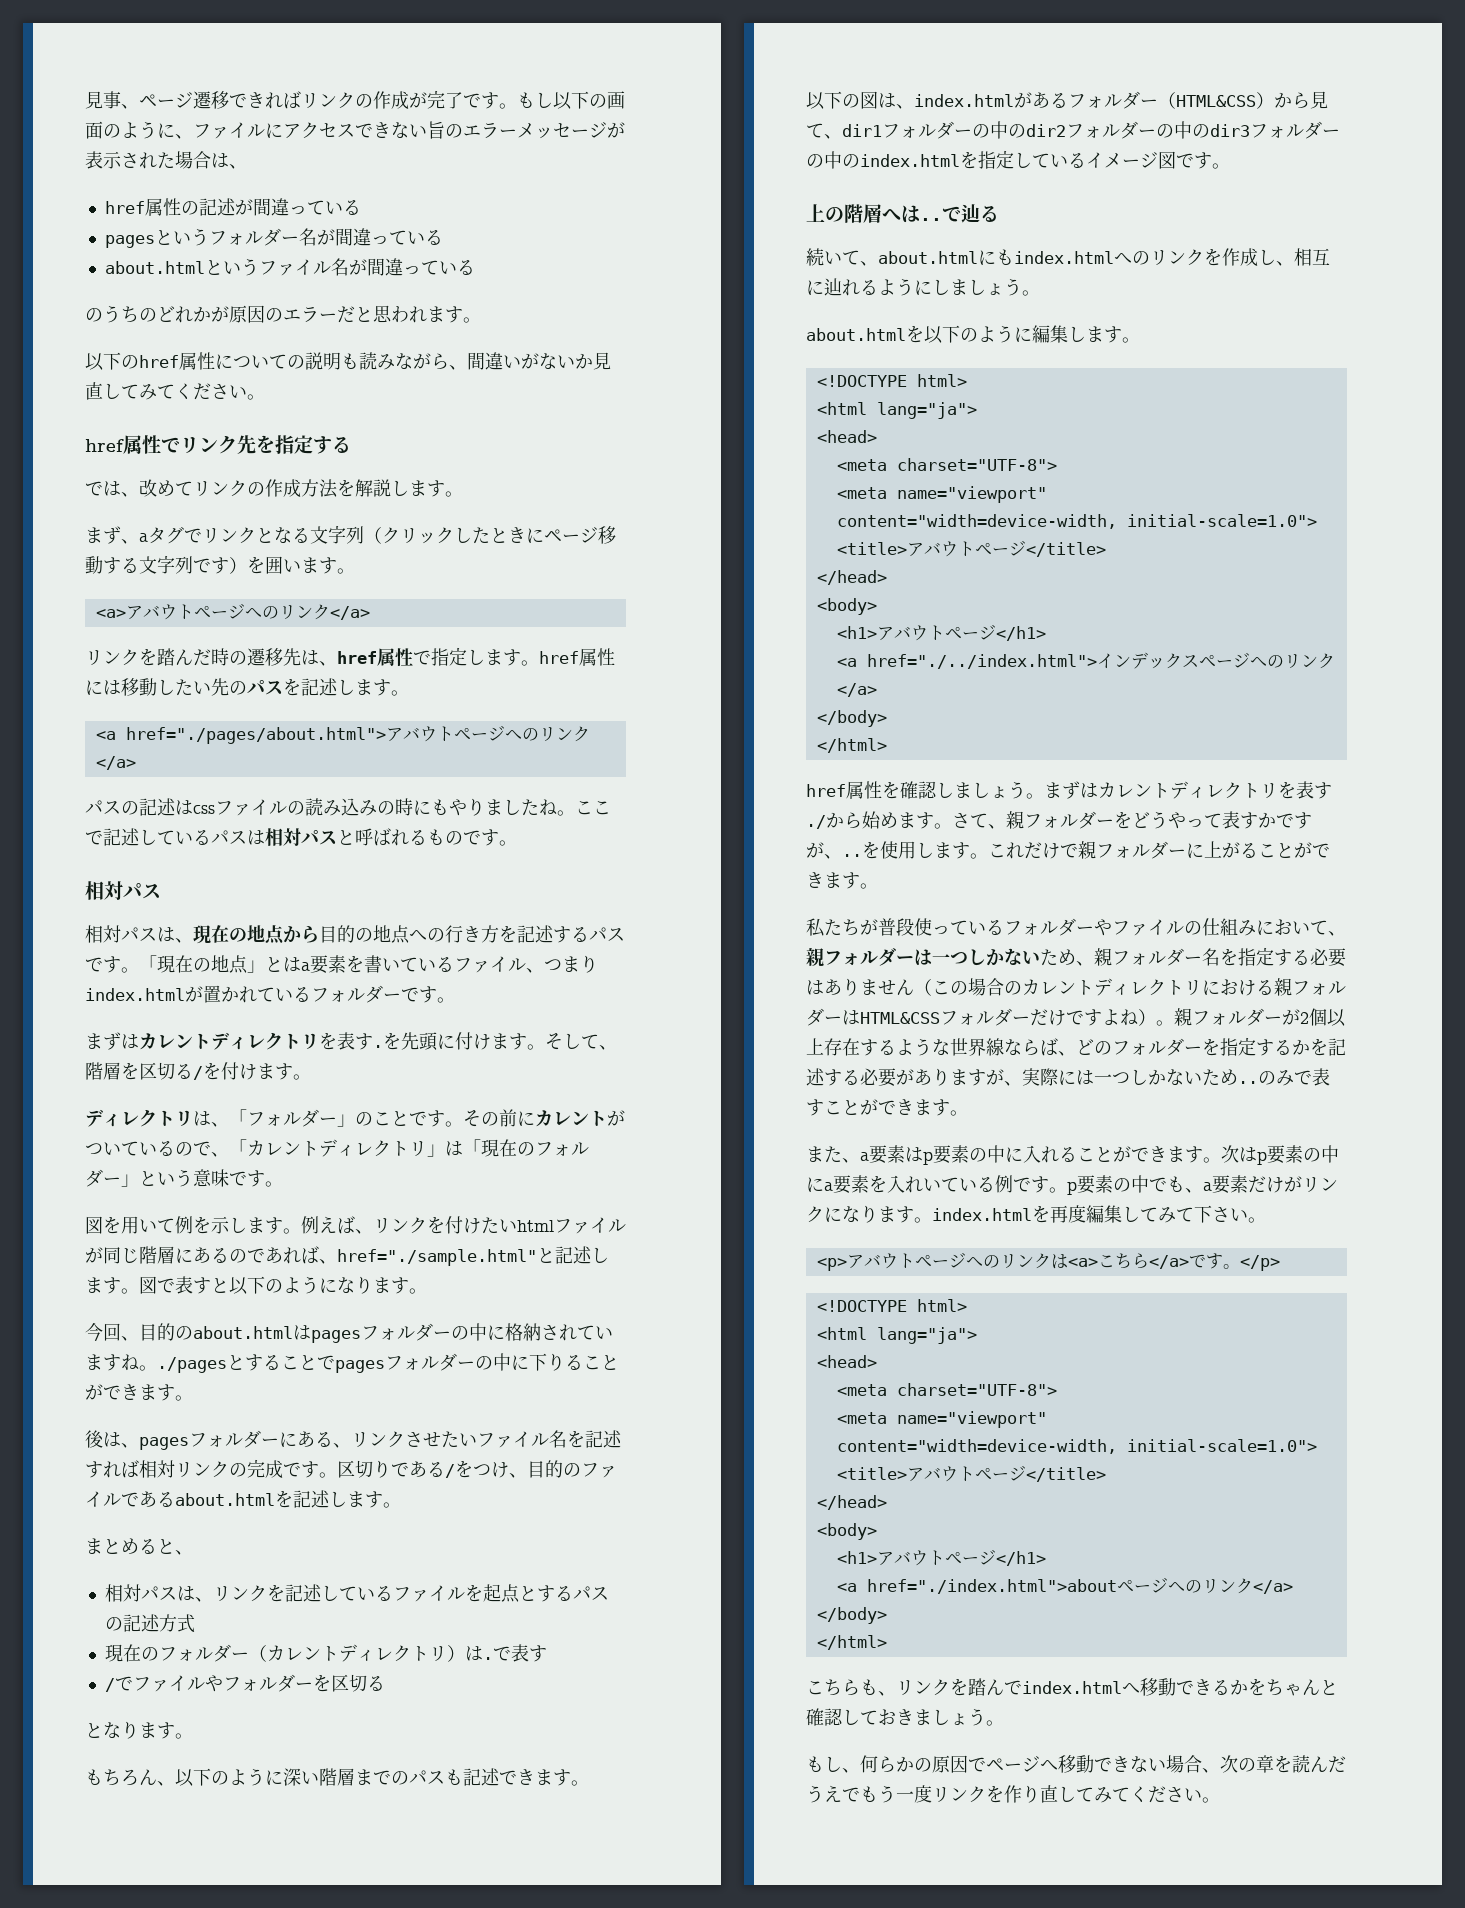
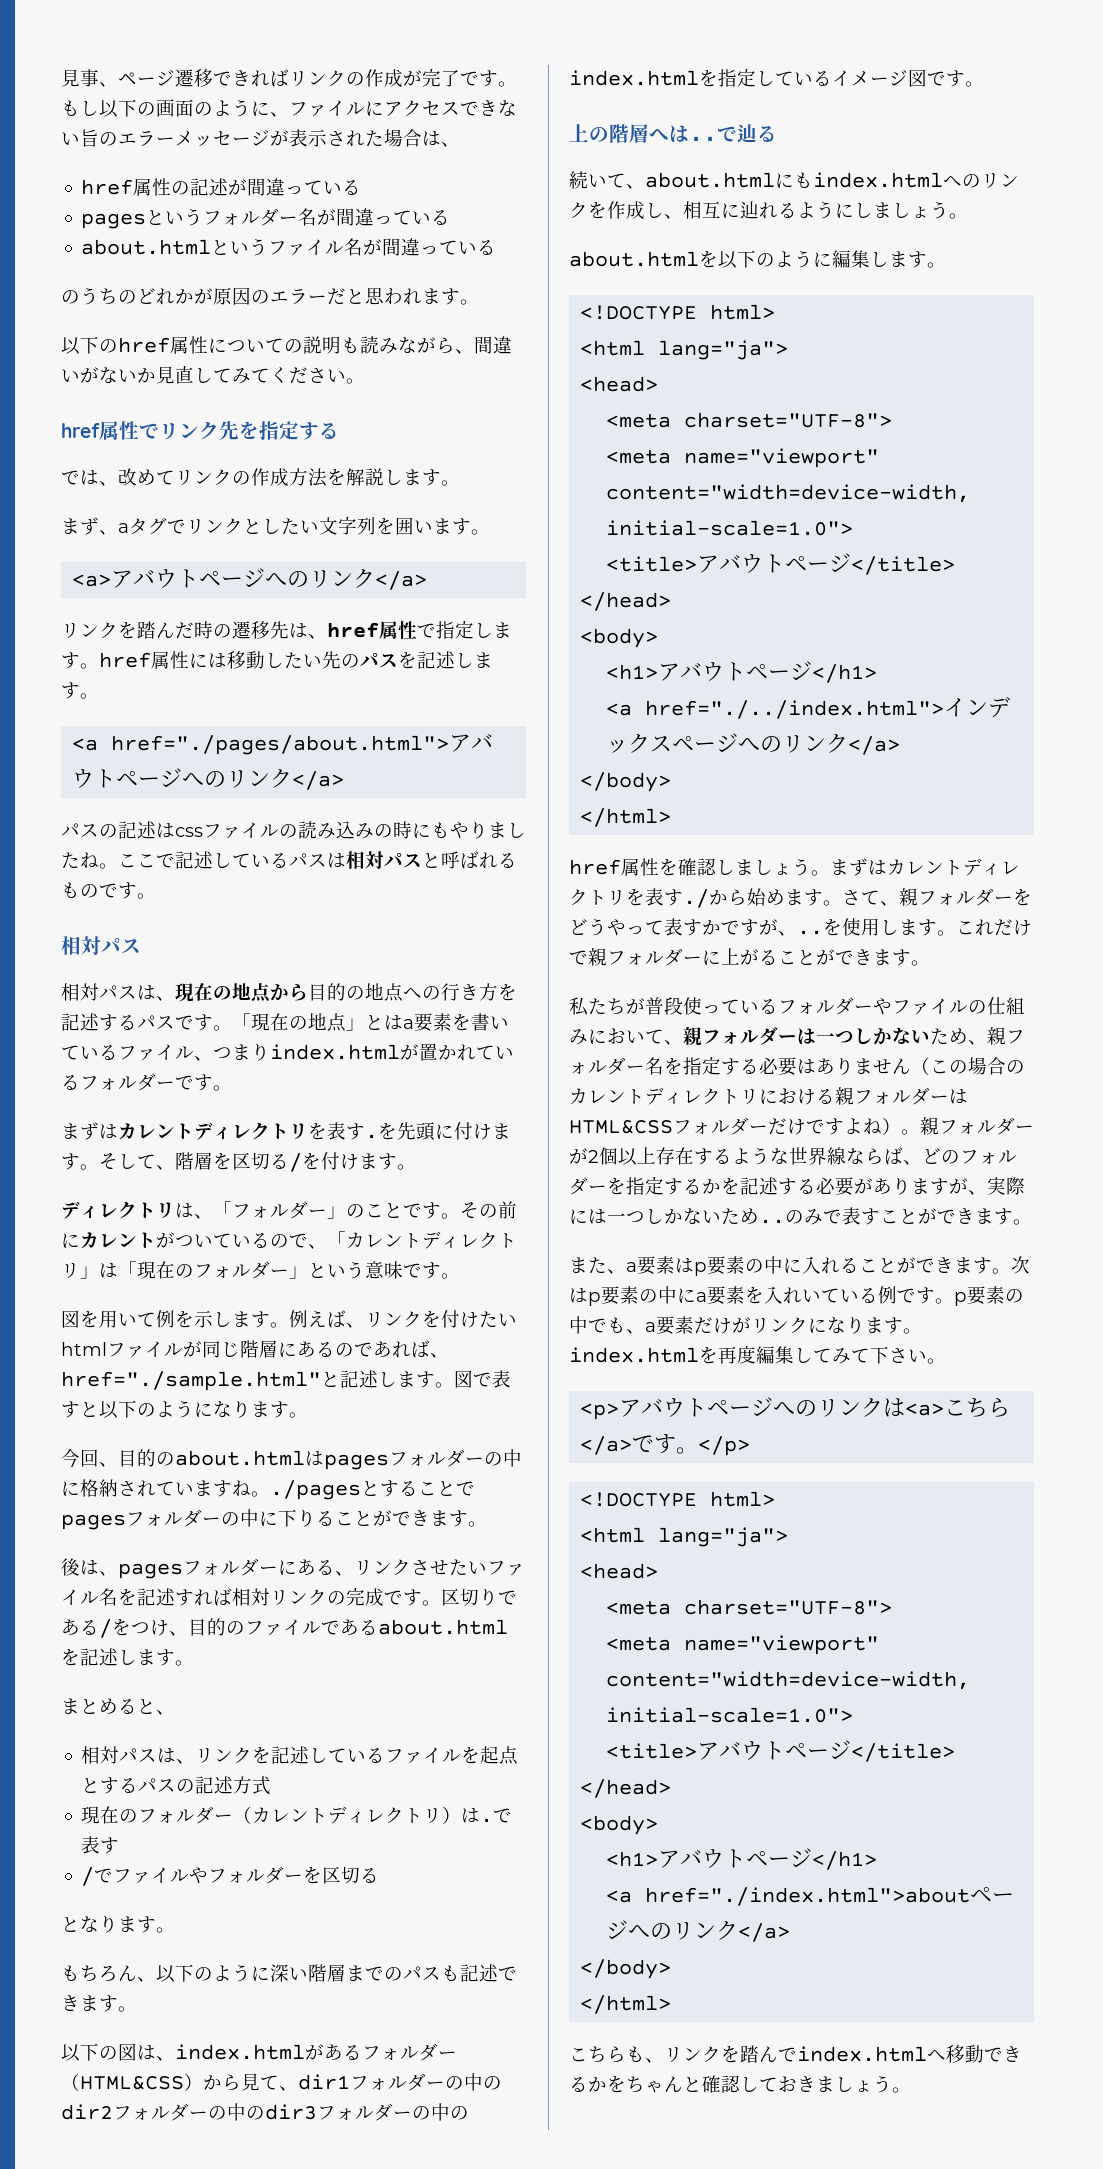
[274,525,616,544] [85,555,247,574] なる文字列（クリックしたときにページ移動する文字列です） -> [262,516,376,535] したい文字列
[806,1755,1346,1773] [806,1785,1220,1803] // もし、何らかの原因でページへ移動できない場合、次の章を読んだうえでもう一度リンクを作り直してみてください。 -> (911, 2090) none

